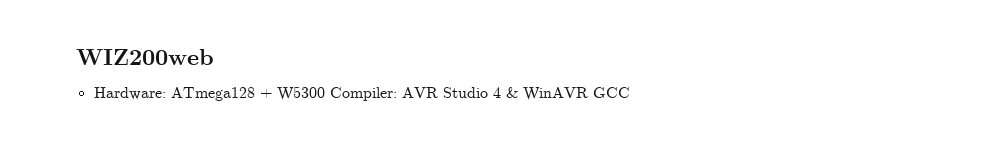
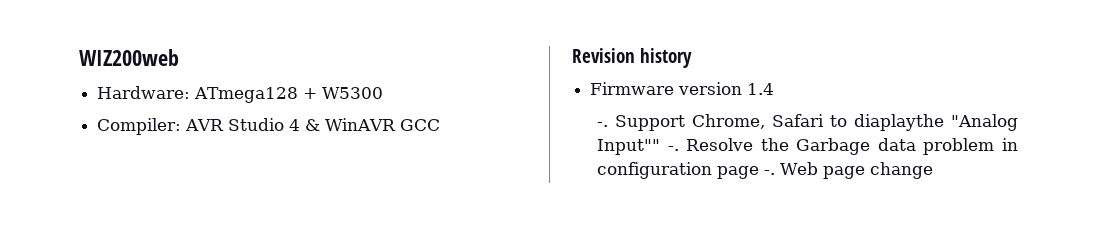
(325, 93) none -> (384, 93) //
(630, 92) none -> [572,48,692,68] [590,82,775,95] [596,114,1018,131] [596,138,1018,155] [596,162,933,179] // Revision history // Firmware version 1.4 // -. Support Chrome, Safari to diaplaythe "Analog Input"" -. Resolve the Garbage data problem in configuration page -. Web page change

